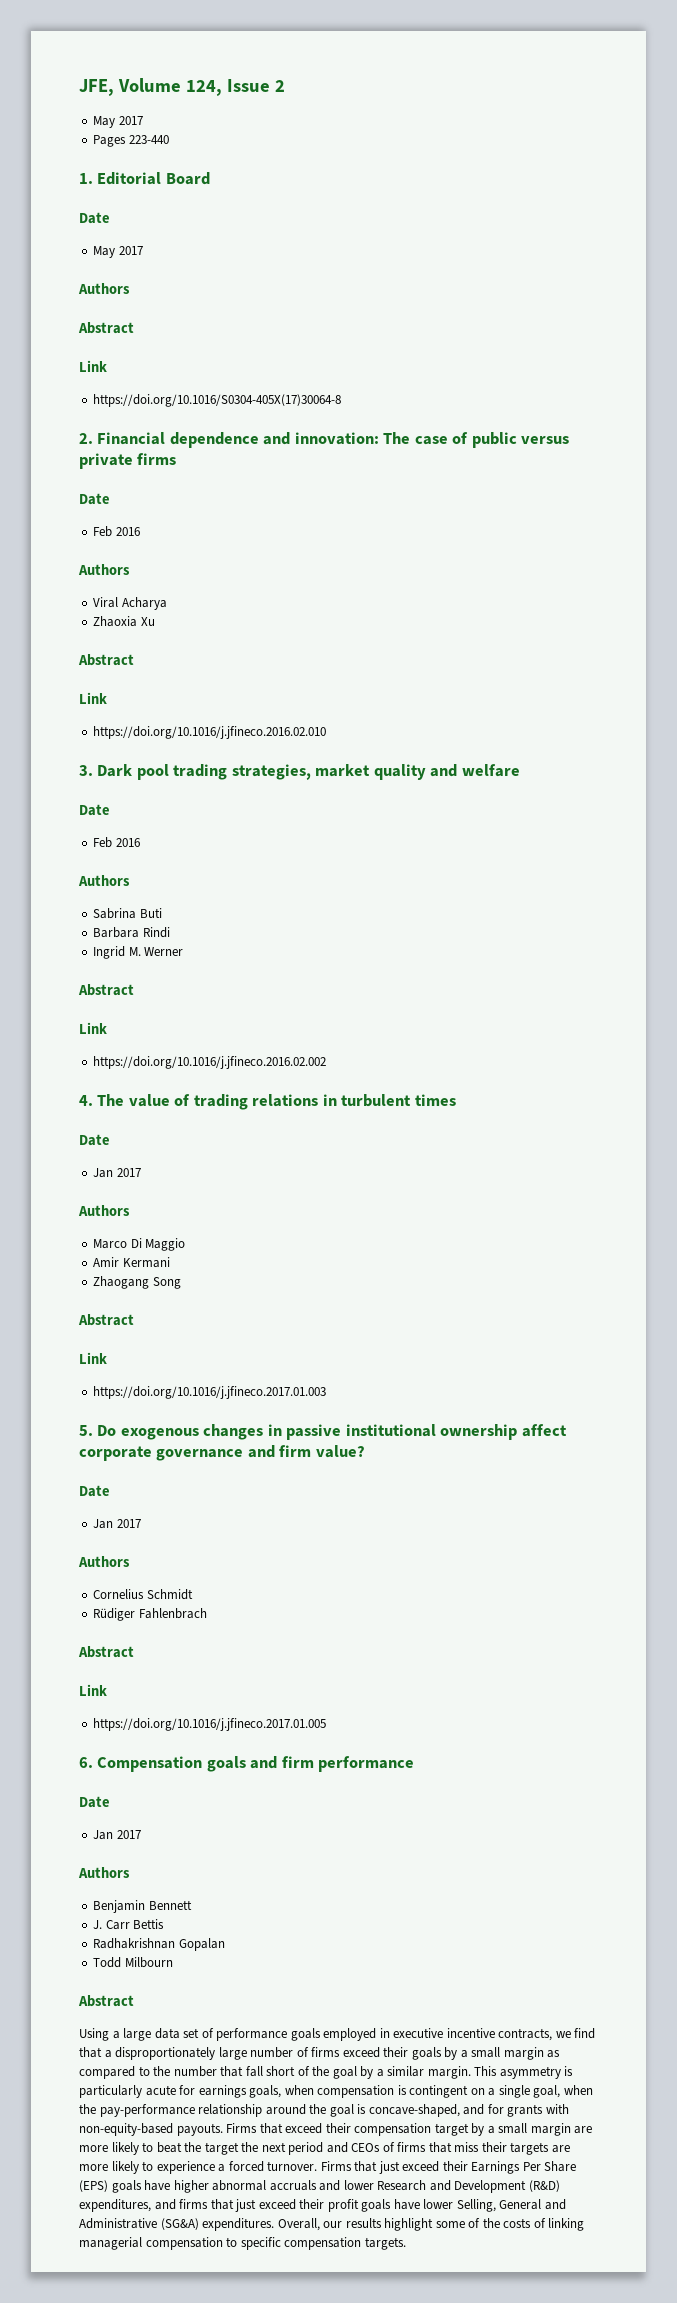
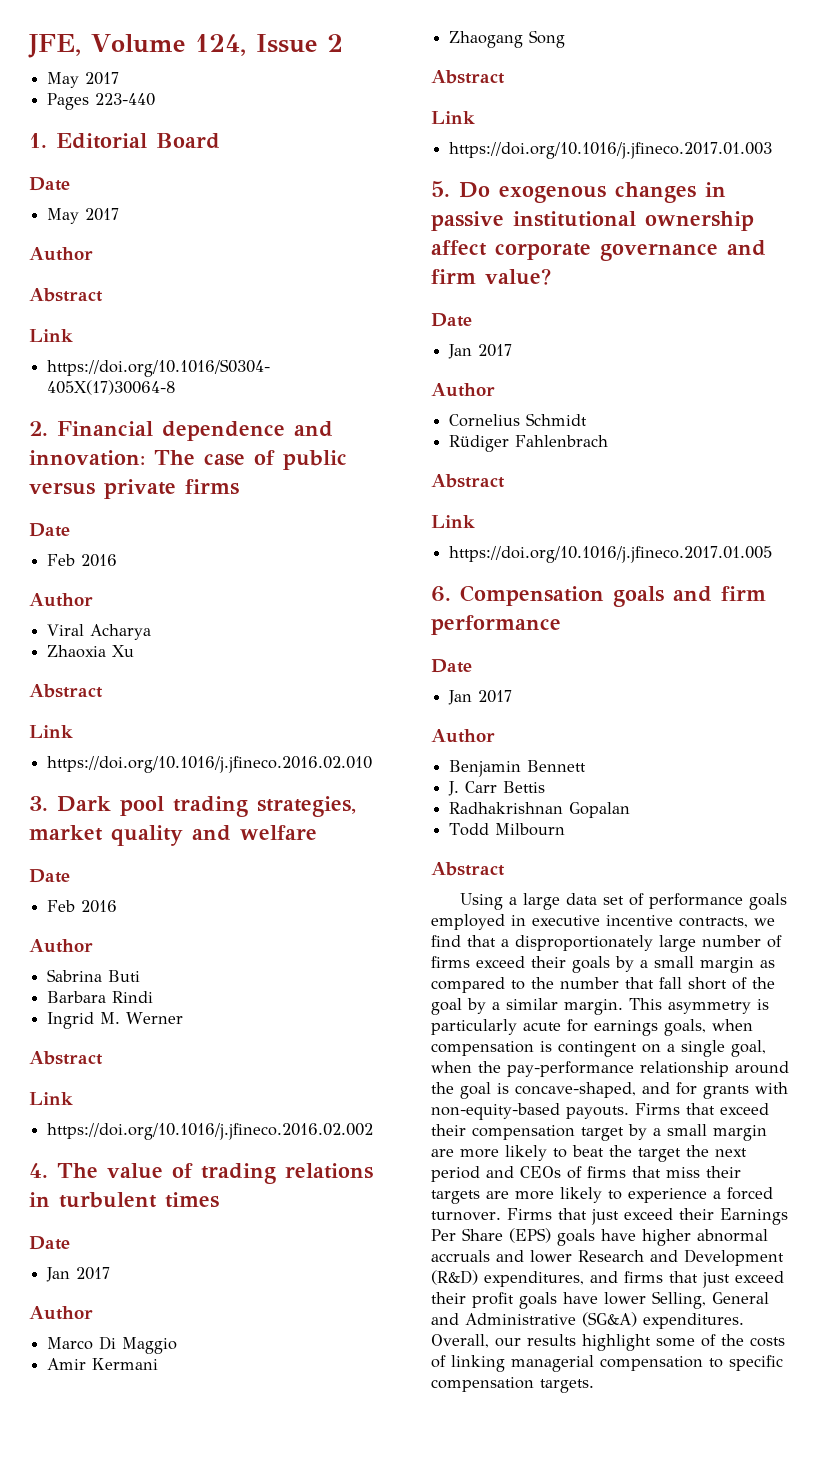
[78,283,130,294] Authors -> [29,247,93,261] Author
[78,564,130,575] Authors -> [29,593,93,607] Author
[78,875,130,886] Authors -> [29,939,93,953] Author
[78,1205,130,1216] Authors -> [29,1306,93,1320] Author
[78,1556,130,1567] Authors -> [431,383,495,397] Author
[78,1867,130,1878] Authors -> [431,729,495,743] Author

